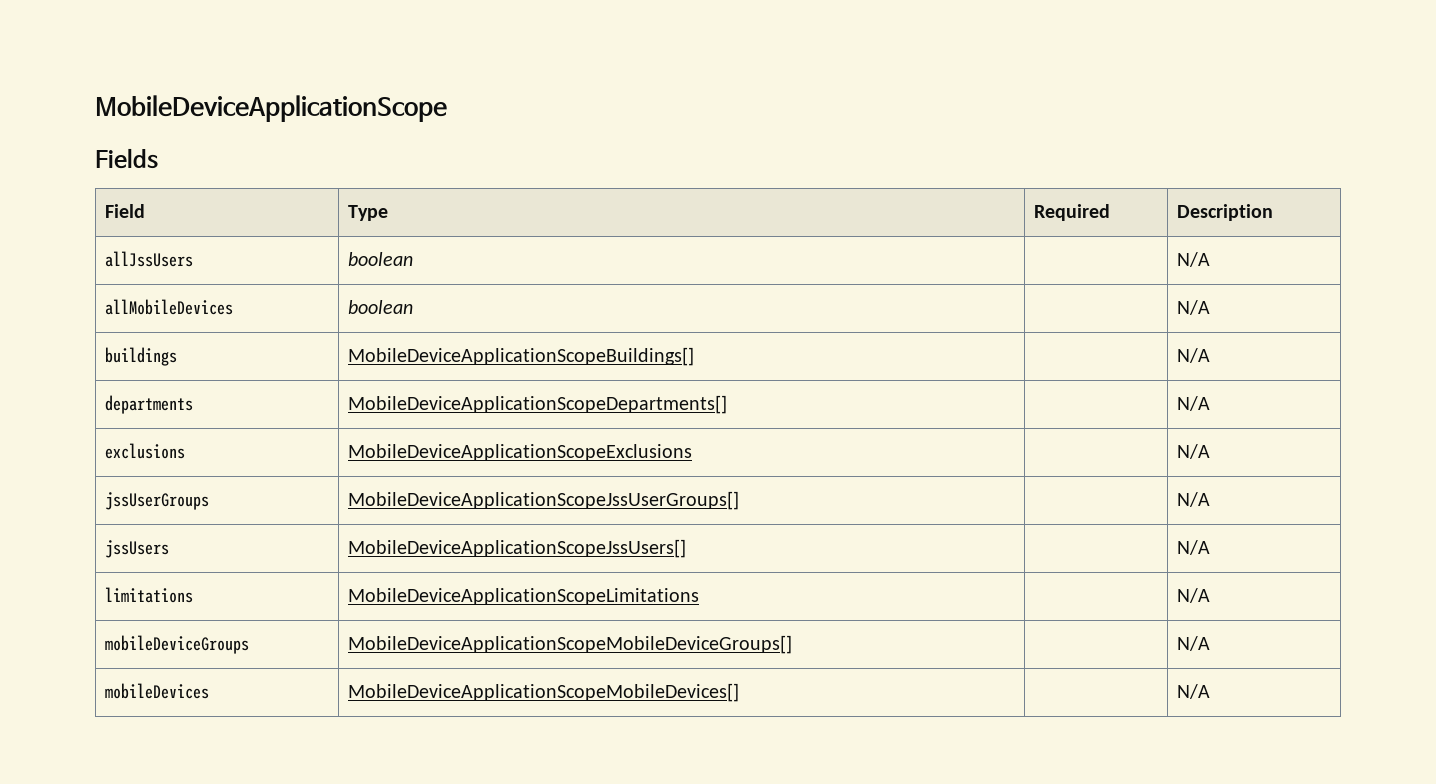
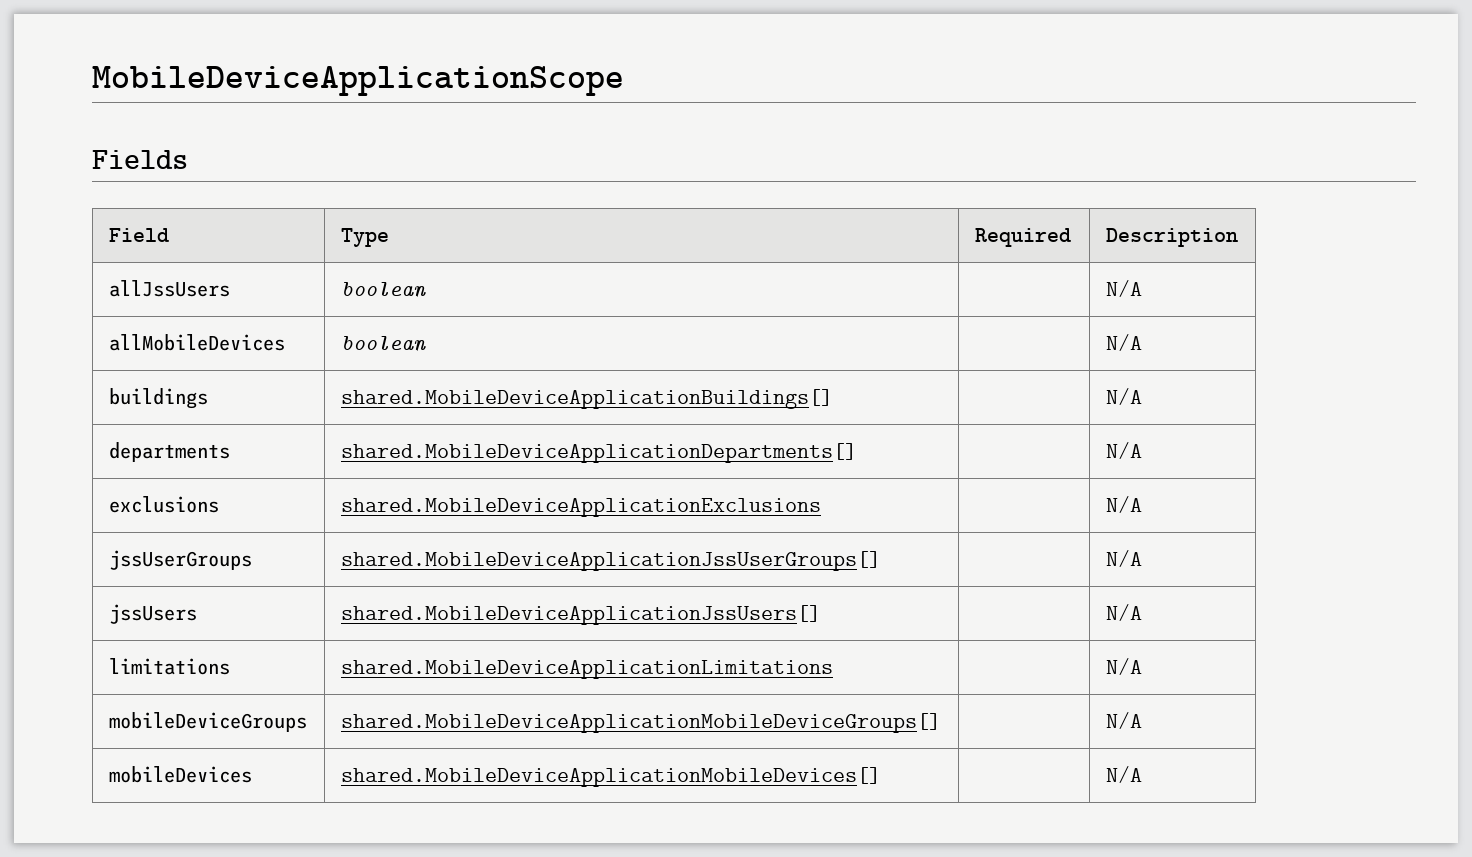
[347,347,694,366] MobileDeviceApplicationScopeBuildings[] -> [340,389,833,409] shared.MobileDeviceApplicationBuildings[]
[347,395,727,414] MobileDeviceApplicationScopeDepartments[] -> [340,443,857,463] shared.MobileDeviceApplicationDepartments[]
[347,444,692,461] MobileDeviceApplicationScopeExclusions -> [340,498,821,517] shared.MobileDeviceApplicationExclusions
[347,491,739,510] MobileDeviceApplicationScopeJssUserGroups[] -> [340,551,881,571] shared.MobileDeviceApplicationJssUserGroups[]
[347,539,686,558] MobileDeviceApplicationScopeJssUsers[] -> [340,605,821,625] shared.MobileDeviceApplicationJssUsers[]
[347,588,699,605] MobileDeviceApplicationScopeLimitations -> [340,660,833,679] shared.MobileDeviceApplicationLimitations
[347,635,792,654] MobileDeviceApplicationScopeMobileDeviceGroups[] -> [340,713,941,733] shared.MobileDeviceApplicationMobileDeviceGroups[]
[347,683,739,702] MobileDeviceApplicationScopeMobileDevices[] -> [340,767,881,787] shared.MobileDeviceApplicationMobileDevices[]

